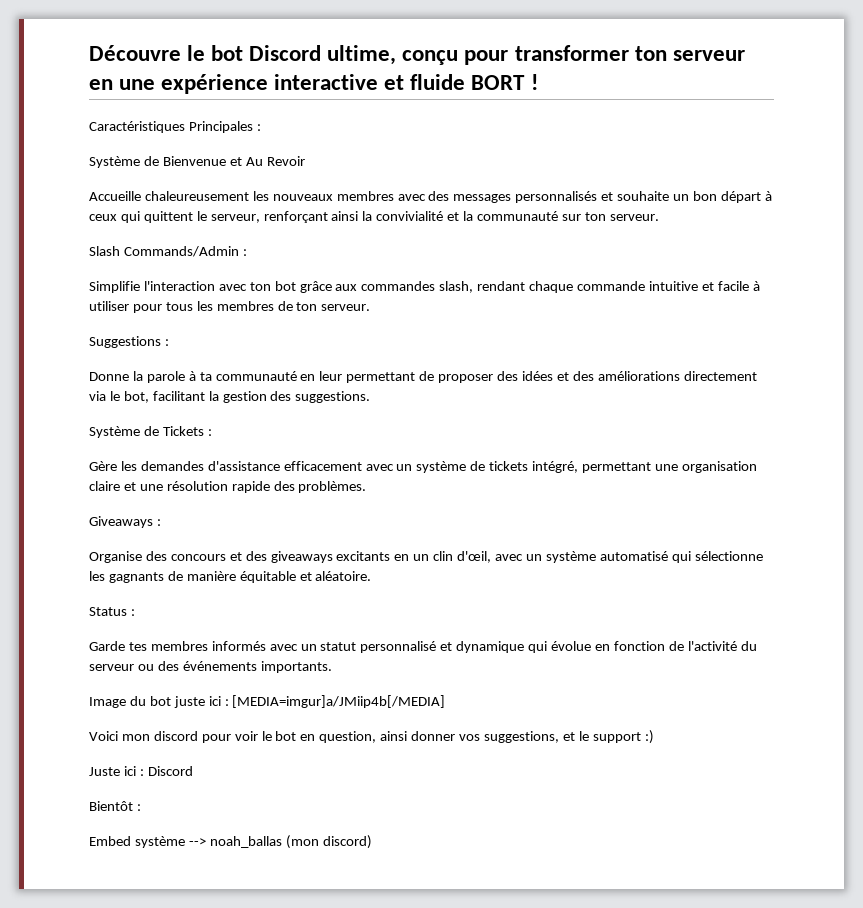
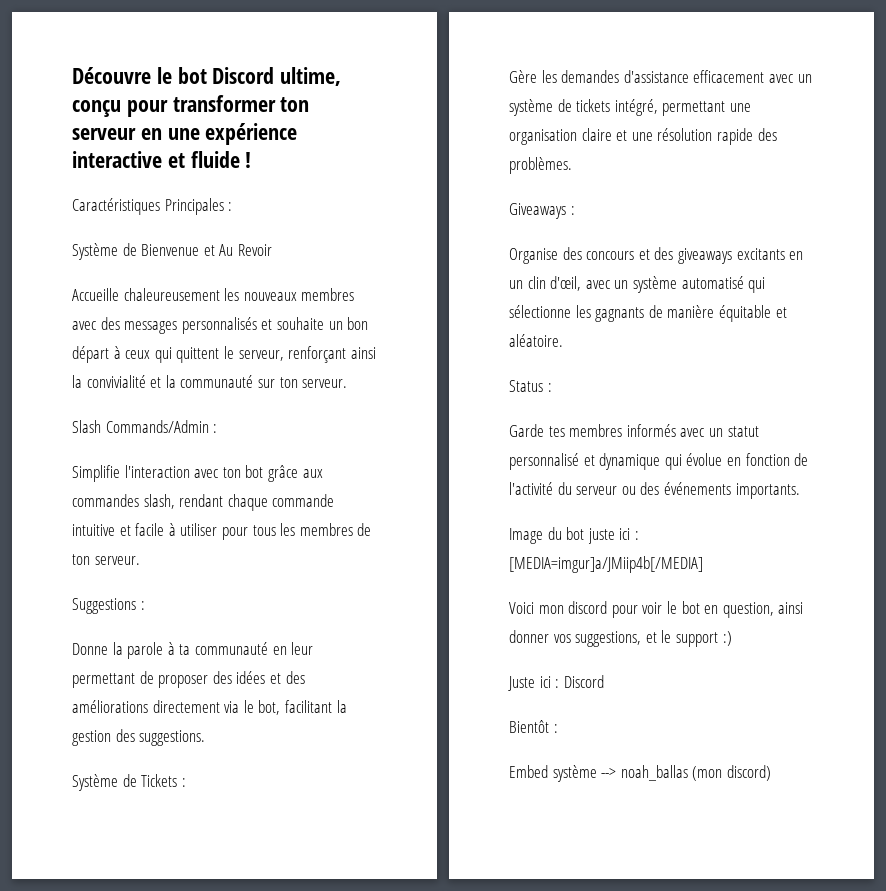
[471,75,526,90] BORT -> (240, 159) none

